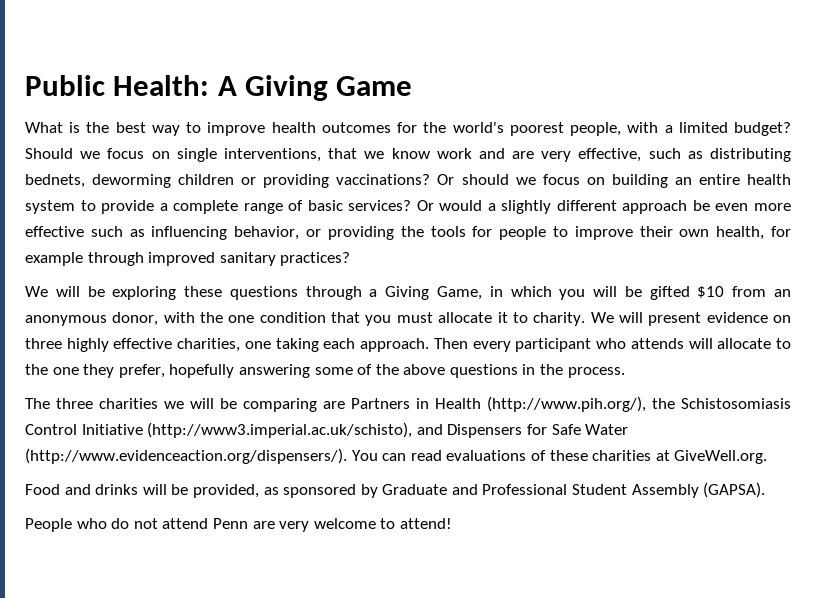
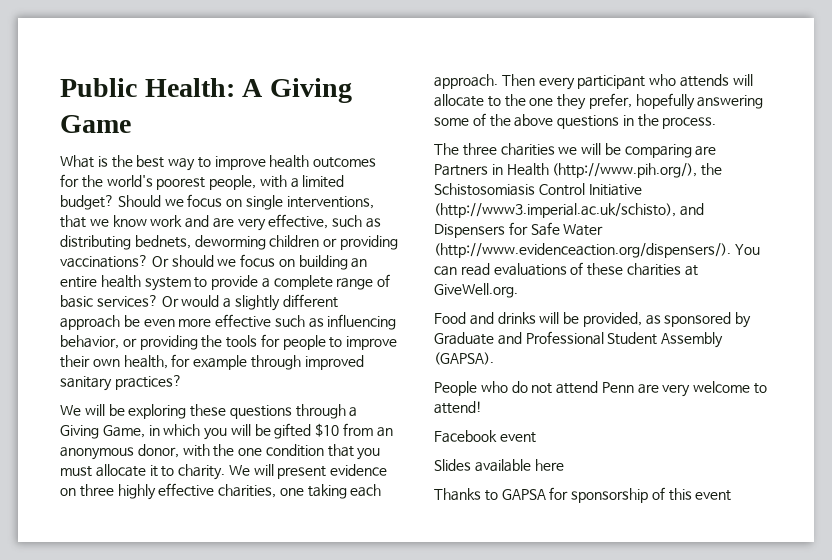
(452, 523) none -> [434,430,536,443] [434,459,564,472] [434,487,732,503] // Facebook event // Slides available here // Thanks to GAPSA for sponsorship of this event

